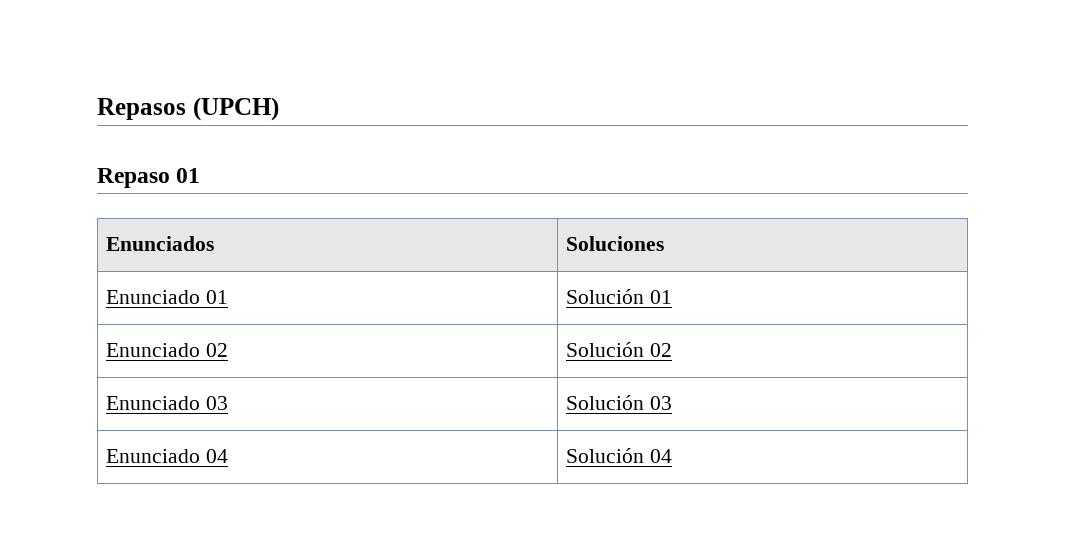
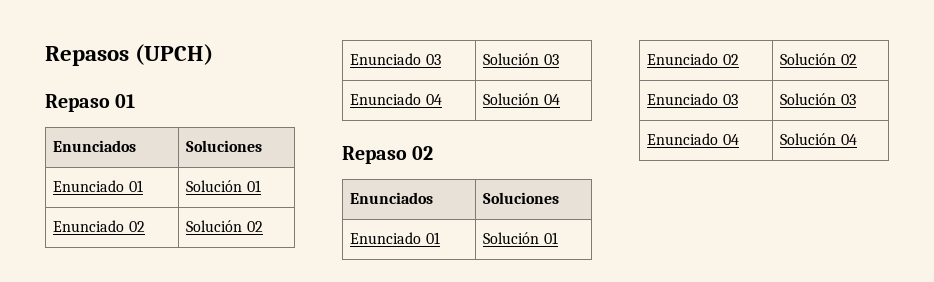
(673, 456) none -> [342,146,434,164] [350,192,434,204] [483,192,560,204] [350,232,440,244] [483,232,558,244] [647,53,739,65] [780,53,857,65] [647,93,738,105] [780,93,856,105] [647,133,739,145] [780,133,857,145] // Repaso 02 // Enunciados | Soluciones // Enunciado 01 | Solución 01 // Enunciado 02 | Solución 02 // Enunciado 03 | Solución 03 // Enunciado 04 | Solución 04

